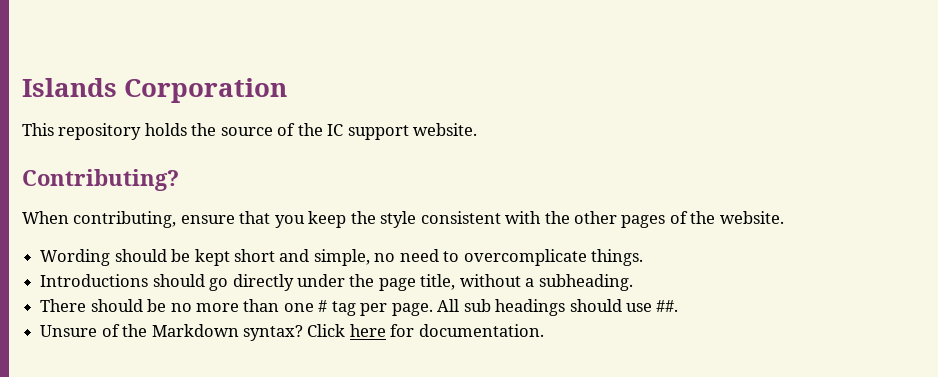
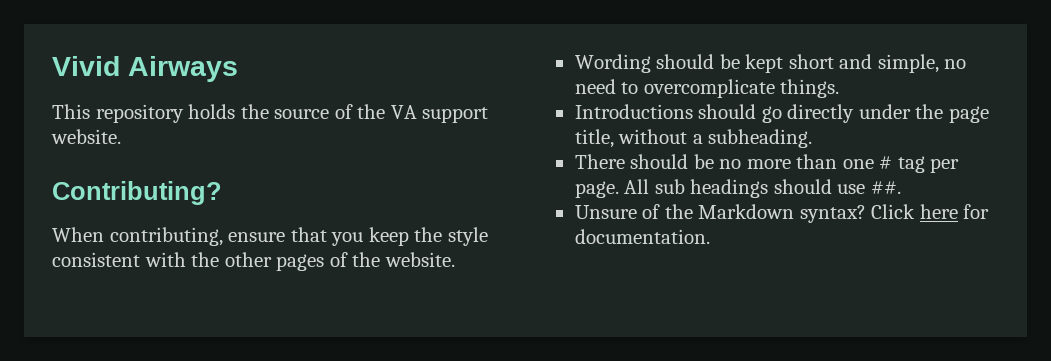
[22,78,288,103] Islands Corporation -> [52,56,238,82] Vivid Airways
[327,124,344,136] IC -> [390,105,417,119] VA

